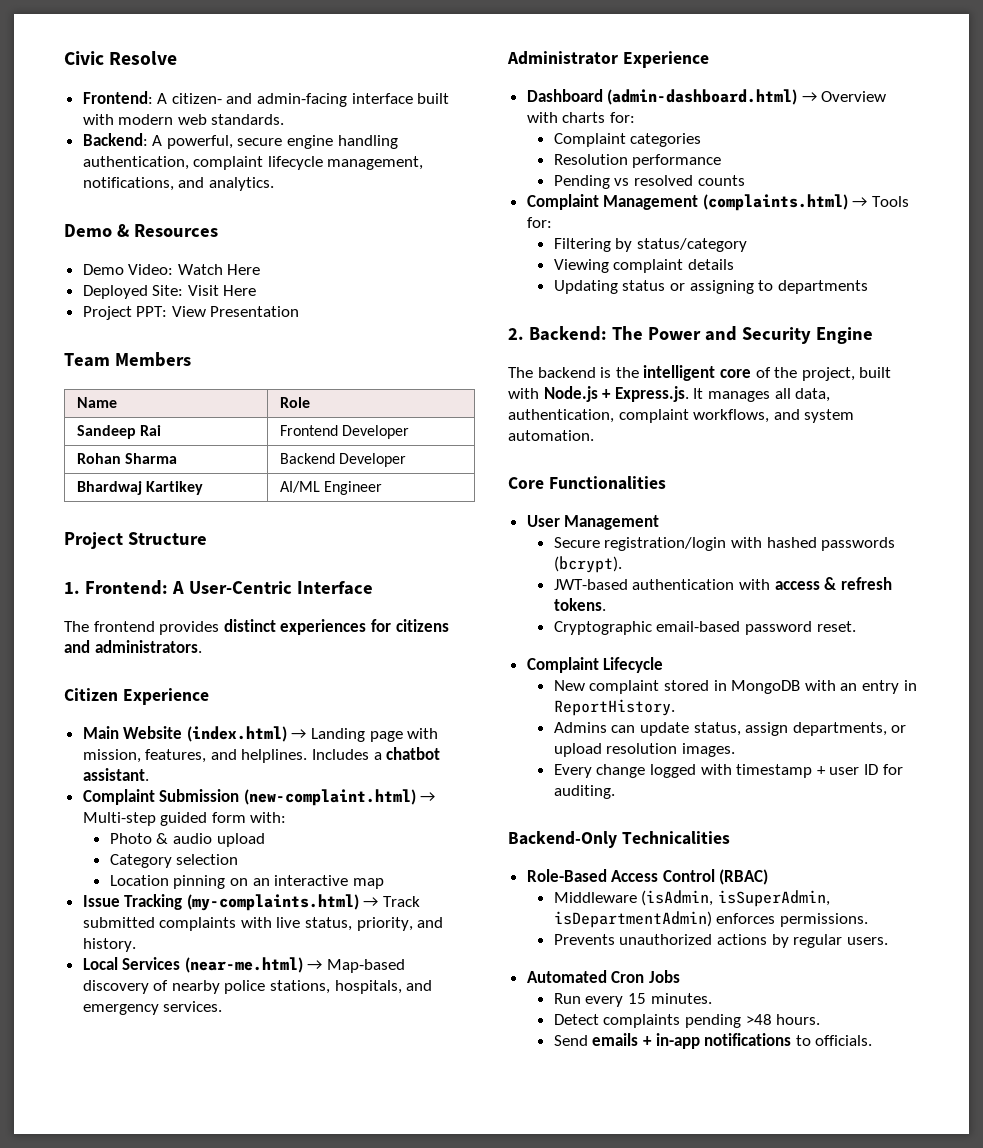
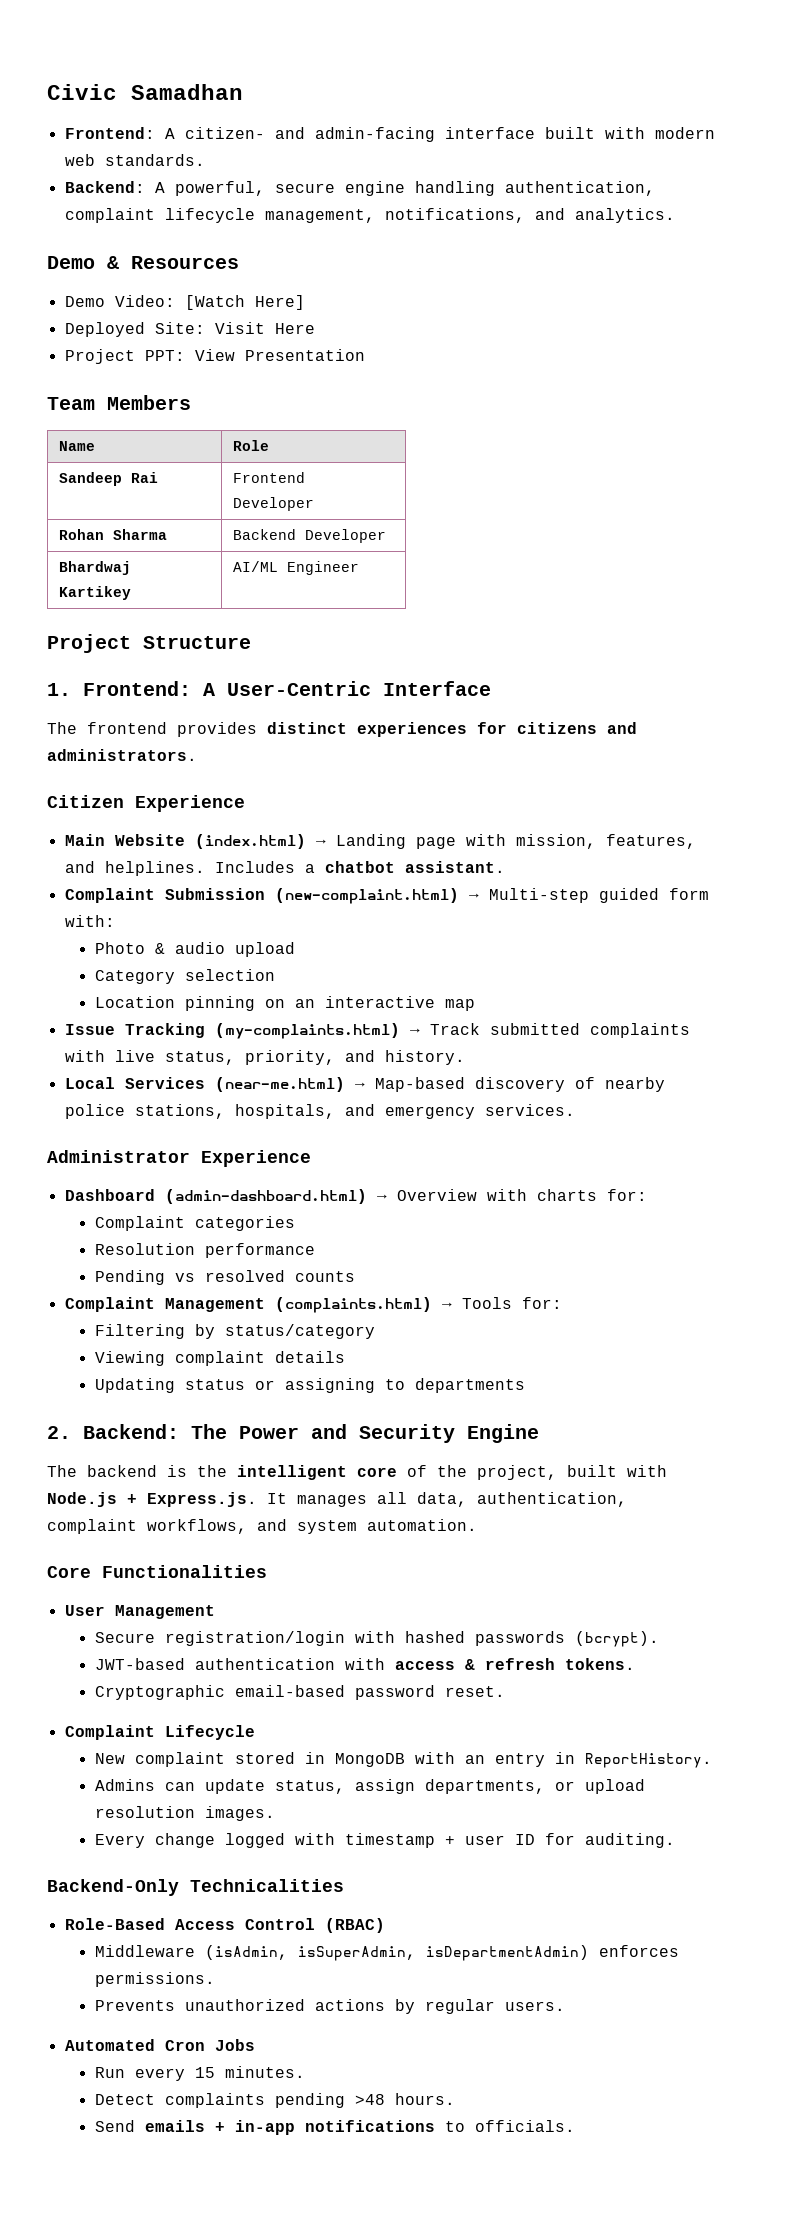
[109,51,178,65] Resolve -> [131,84,243,100] Samadhan
[177,264,261,275] Watch Here -> [184,295,305,310] [Watch Here]

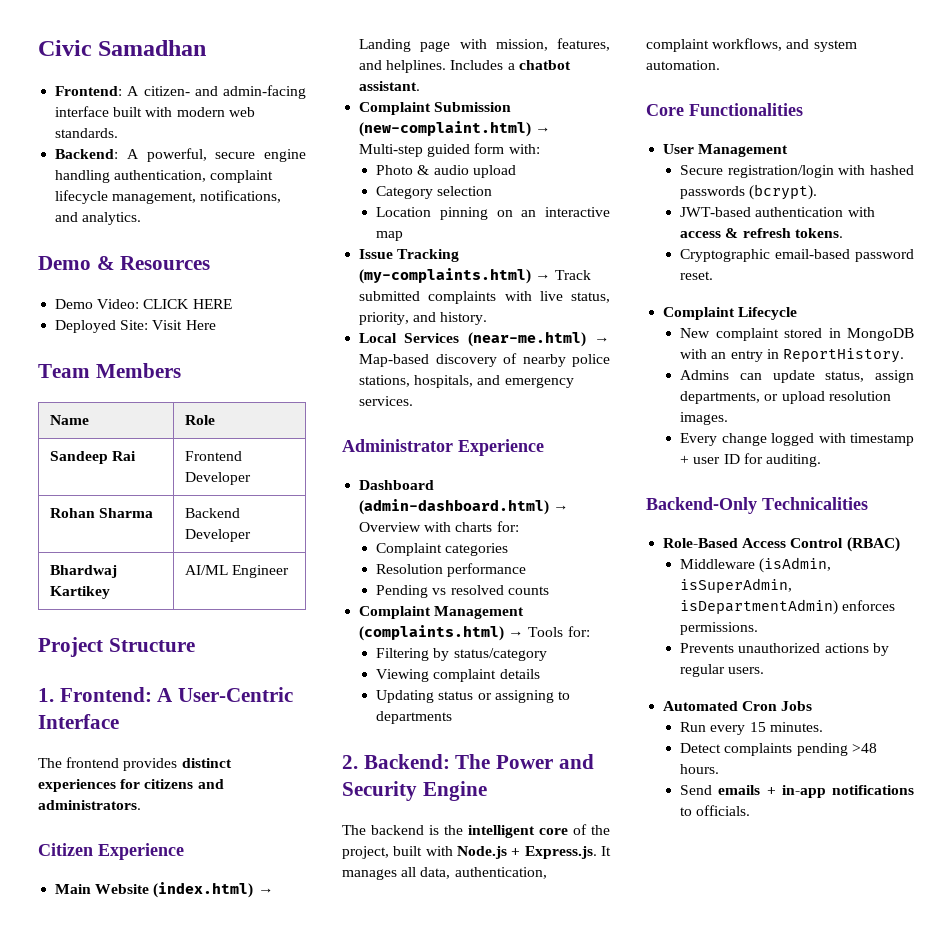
[184,295,305,310] [Watch Here] -> [143,299,232,309] CLICK HERE
[64,349,365,364] // Project PPT: View Presentation -> (216, 325) none

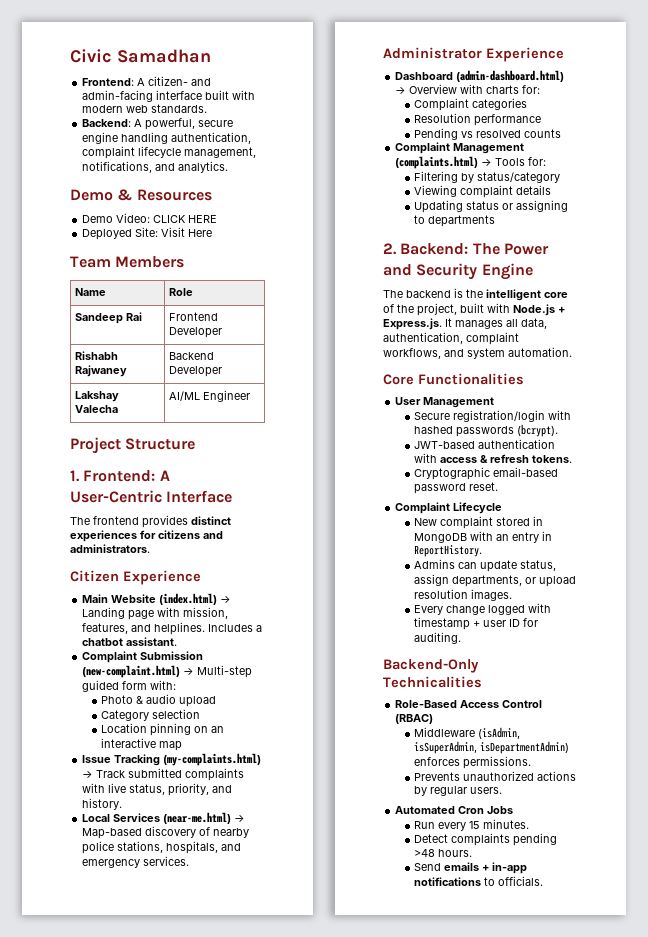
[50,508,154,518] Rohan Sharma -> [75,351,119,360] [75,365,128,377] Rishabh Rajwaney
[50,565,118,578] [50,586,111,599] Bhardwaj Kartikey -> [75,391,120,402] [75,405,119,413] Lakshay Valecha

